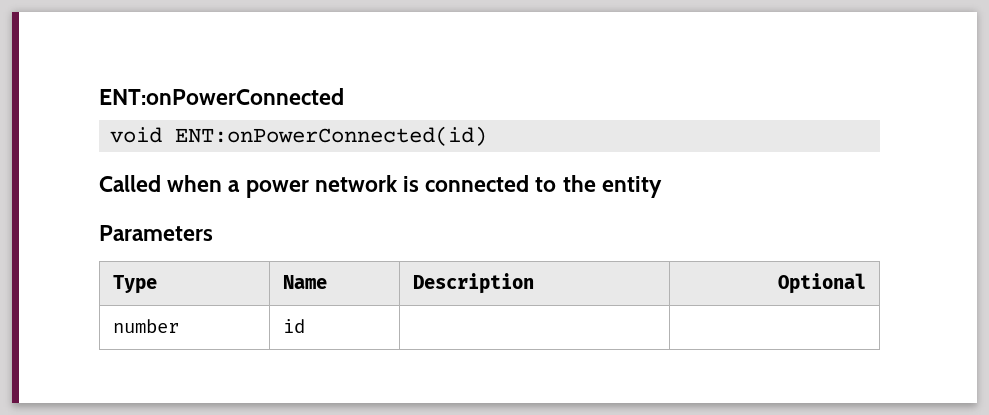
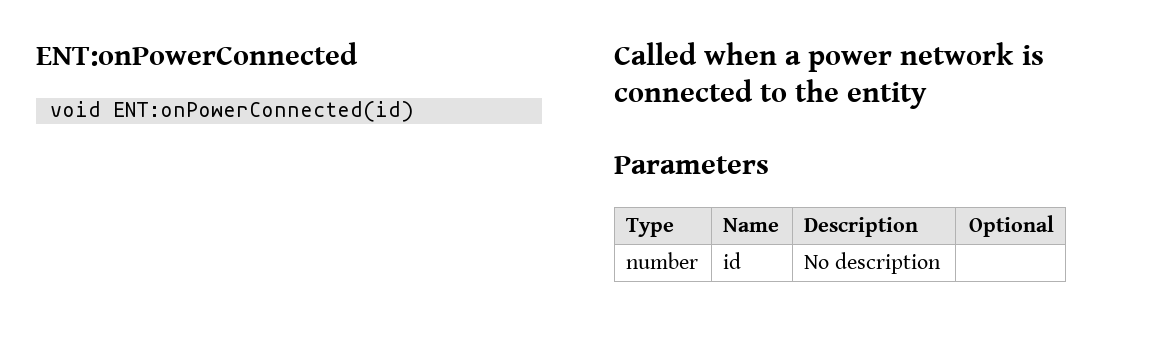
(305, 326) none -> [804,252,941,274] No description

